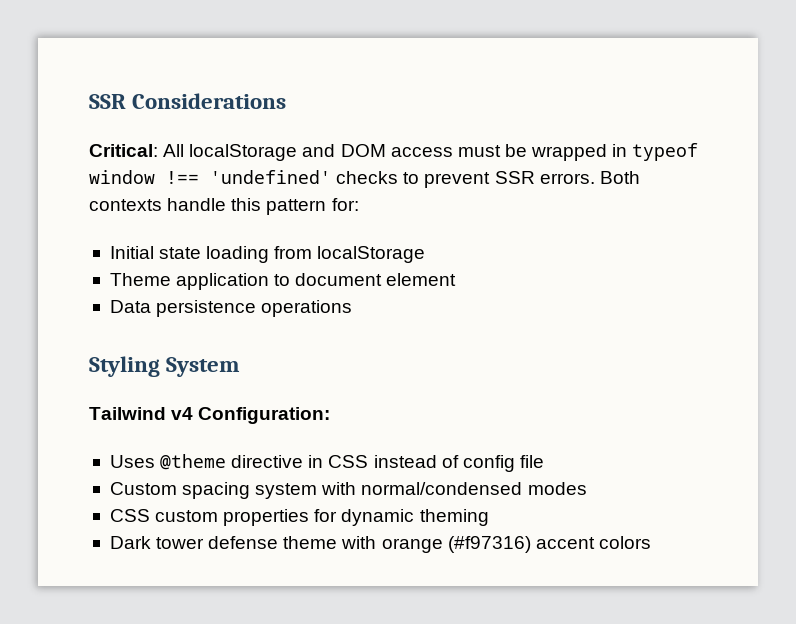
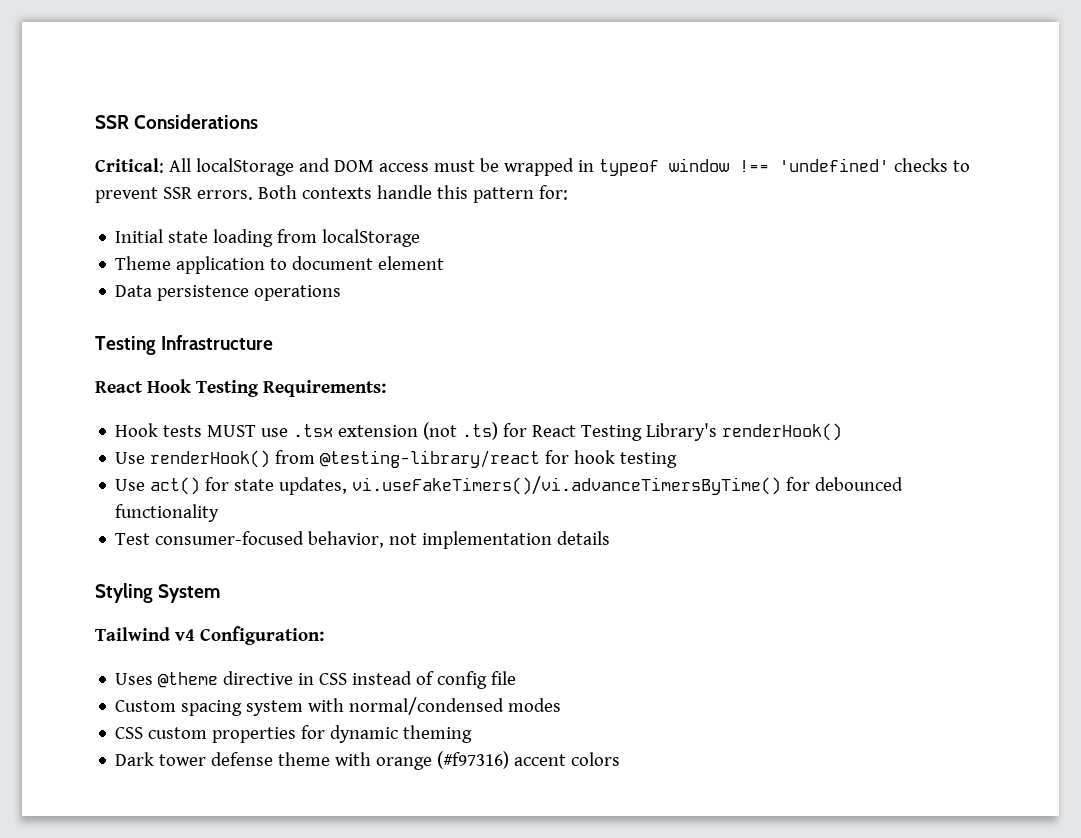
(353, 308) none -> [95,335,274,355] [95,379,386,397] [115,422,843,441] [115,450,678,468] [115,476,904,495] [115,504,220,522] [115,531,611,549] // Testing Infrastructure // React Hook Testing Requirements: // Hook tests MUST use .tsx extension (not .ts) for React Testing Library's renderHook() // Use renderHook() from @testing-library/react for hook testing // Use act() for state updates, vi.useFakeTimers()/vi.advanceTimersByTime() for debounced functionality // Test consumer-focused behavior, not implementation details

